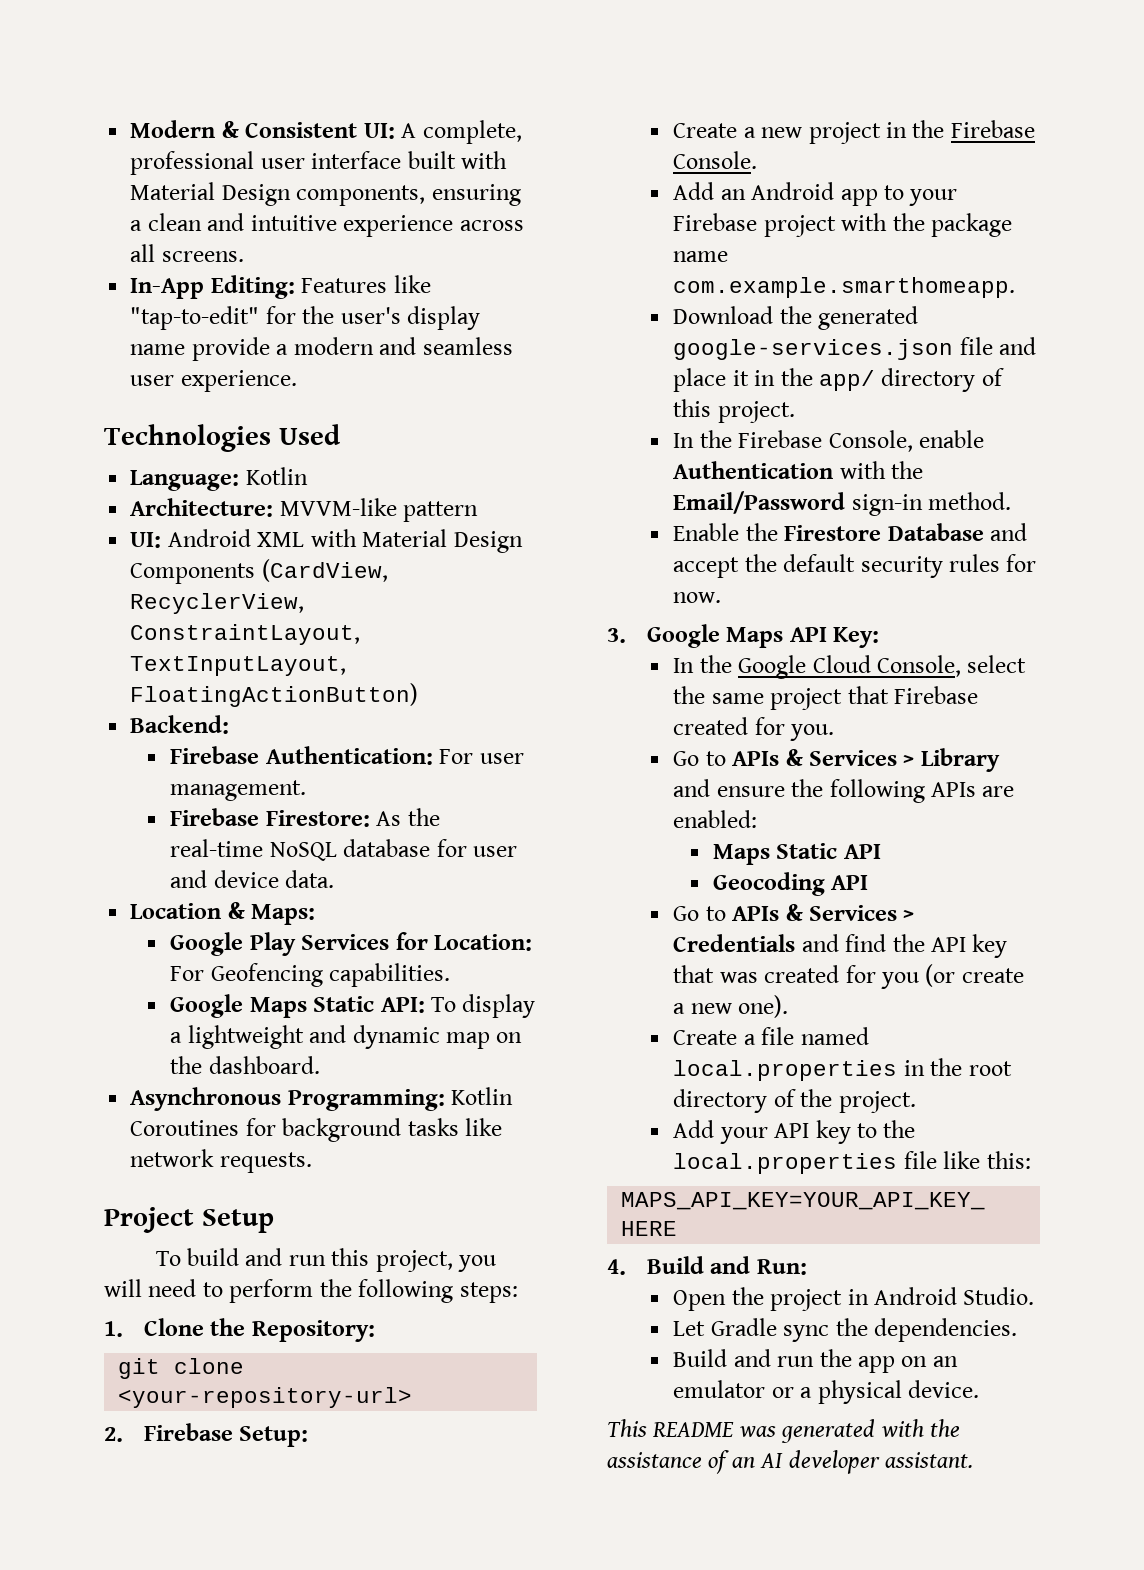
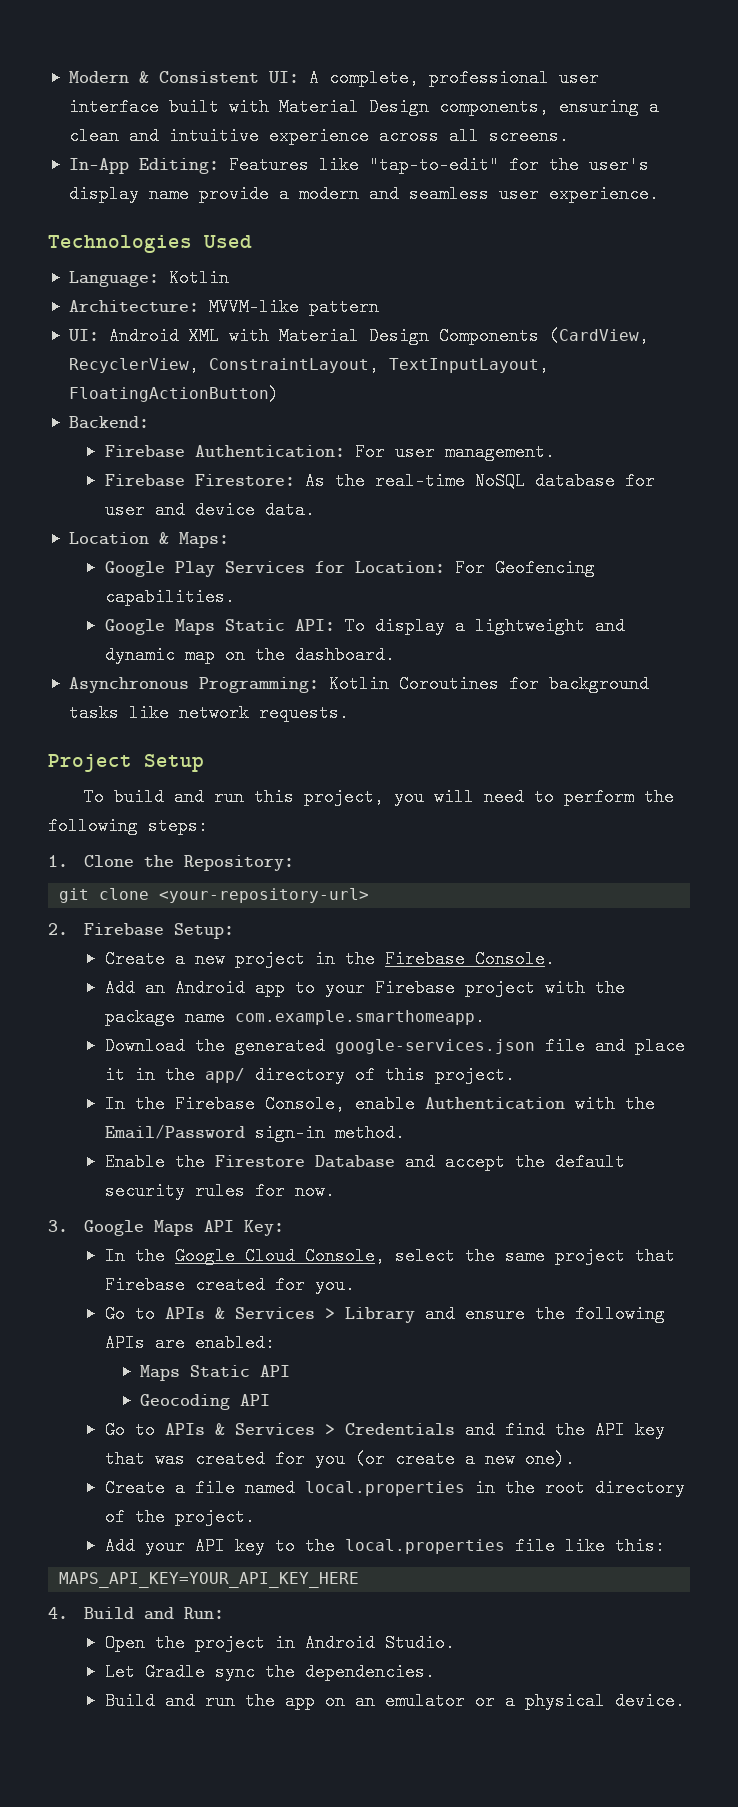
[607,1419,961,1443] [607,1450,974,1474] // This README was generated with the assistance of an AI developer assistant. -> (685, 1701) none

